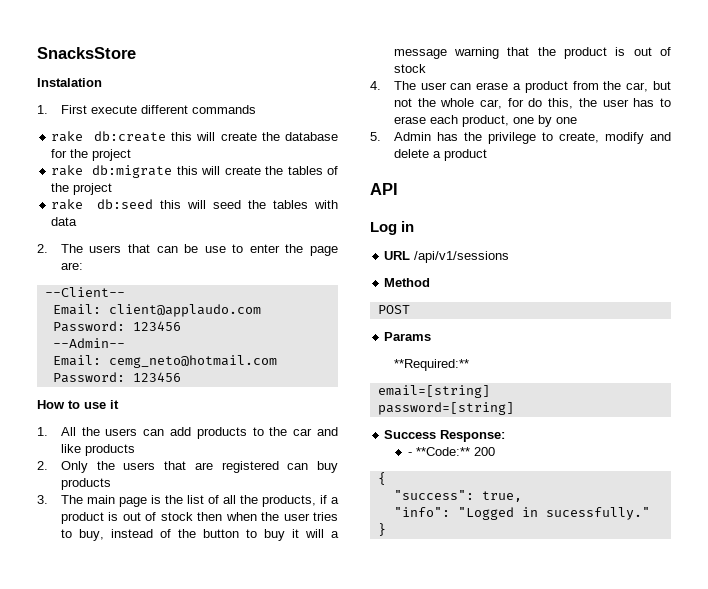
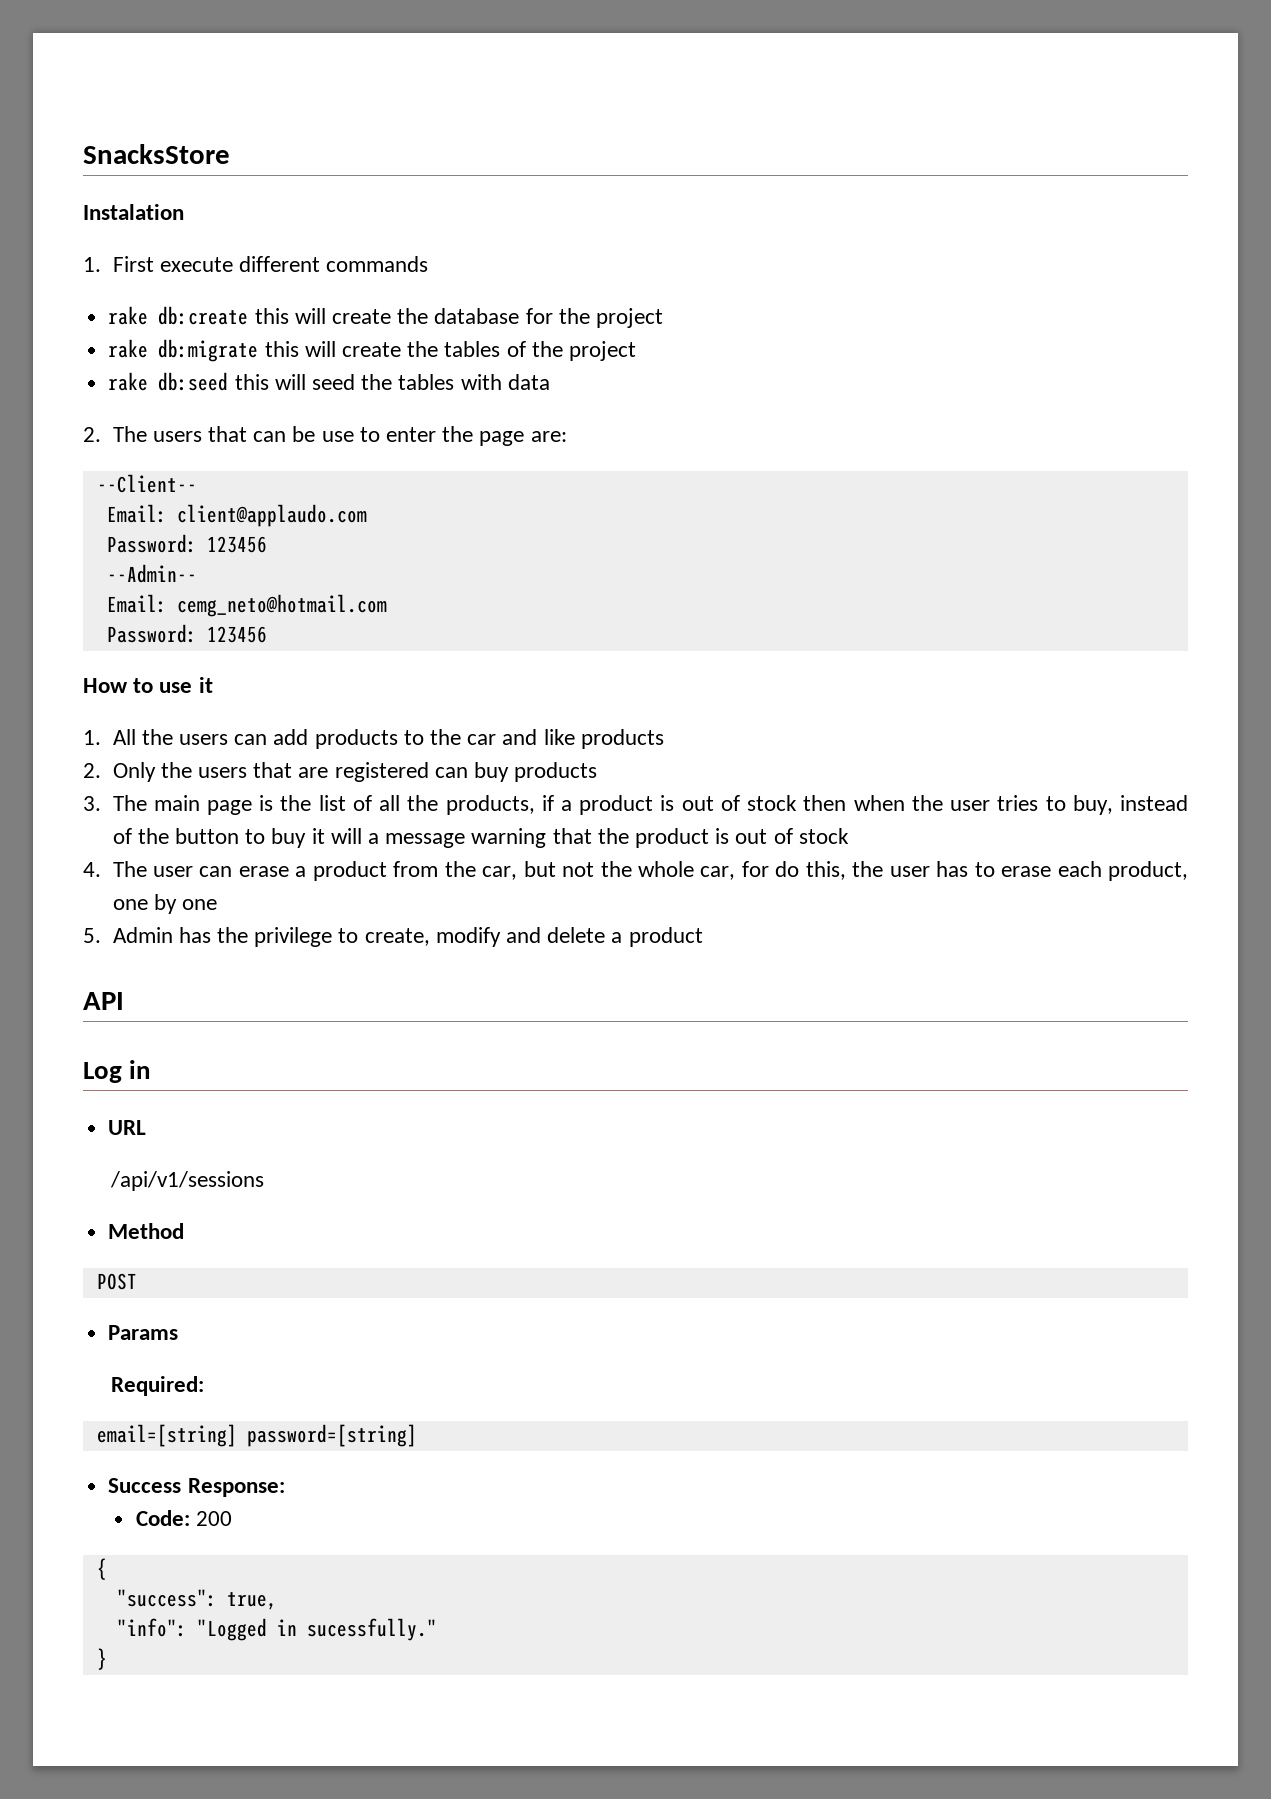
(411, 255) none -> (147, 1127) //
[393,359,469,371] **Required:** -> [110,1376,204,1396] Required:
(490, 391) // -> (237, 1435) none
[408,447,471,456] - **Code:** -> [135,1510,190,1526] Code:

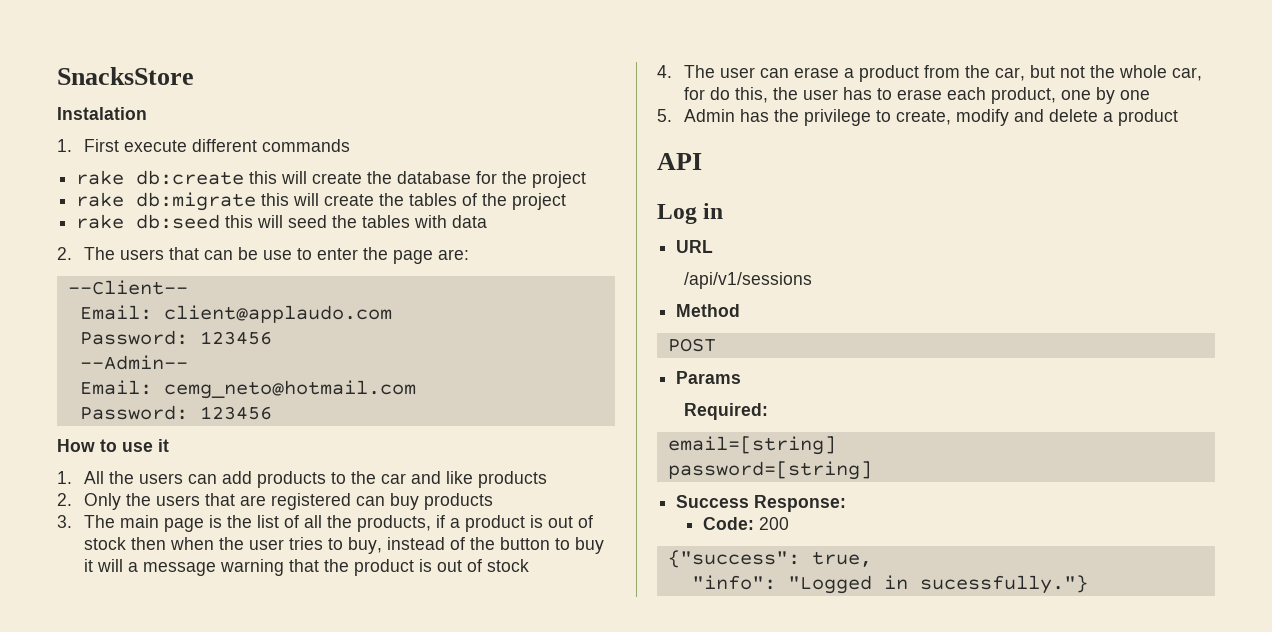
(237, 1435) none -> (836, 445) //
[96,1558,107,1580] [116,1589,217,1607] { // "success": -> [667,550,800,568] {"success":
[306,1618,437,1641] [96,1648,107,1670] sucessfully." // } -> [919,575,1088,594] sucessfully."}

